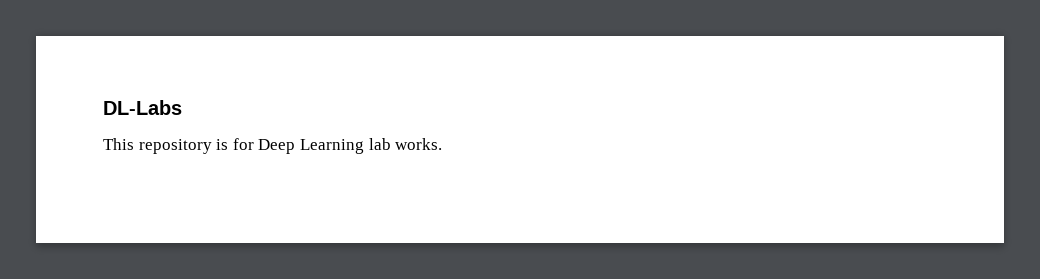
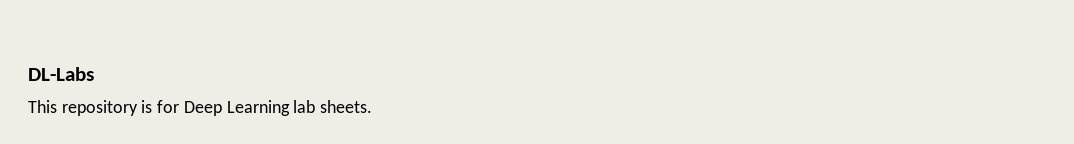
[395,138,443,150] works. -> [320,100,373,113] sheets.

